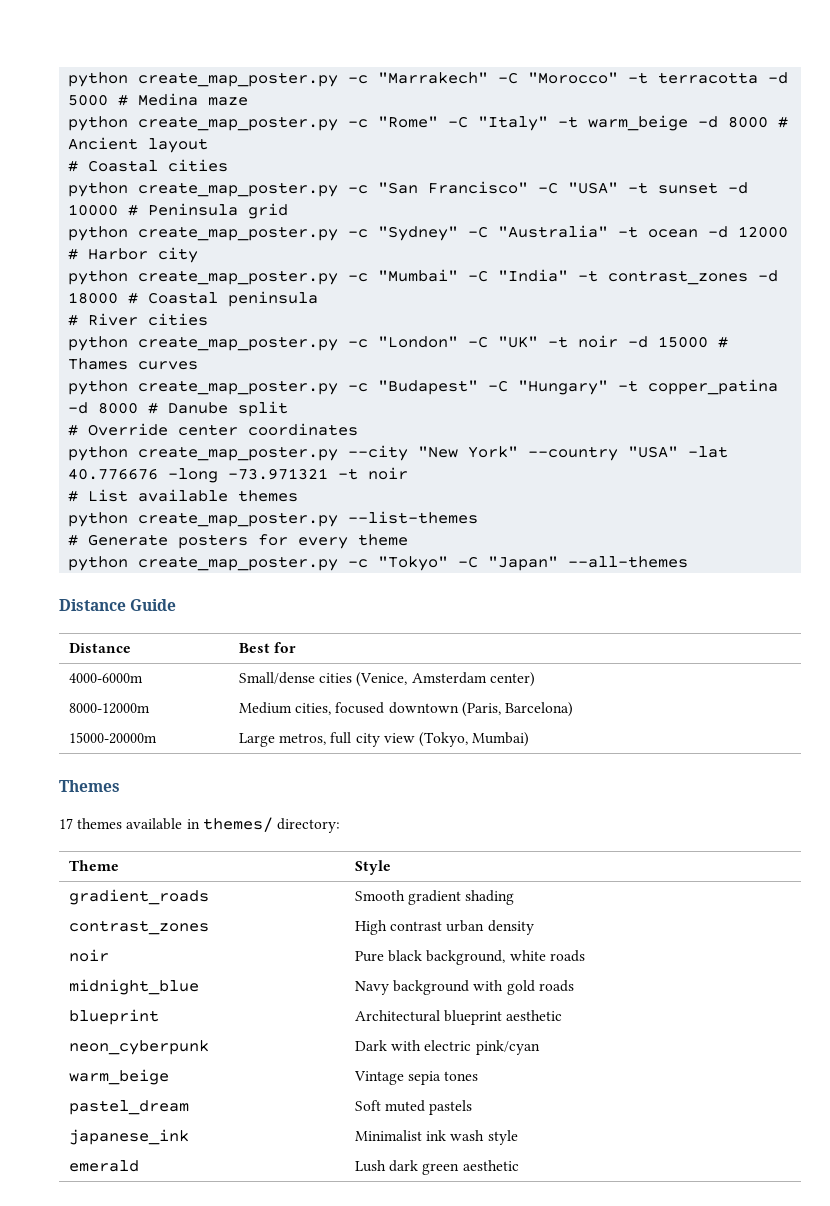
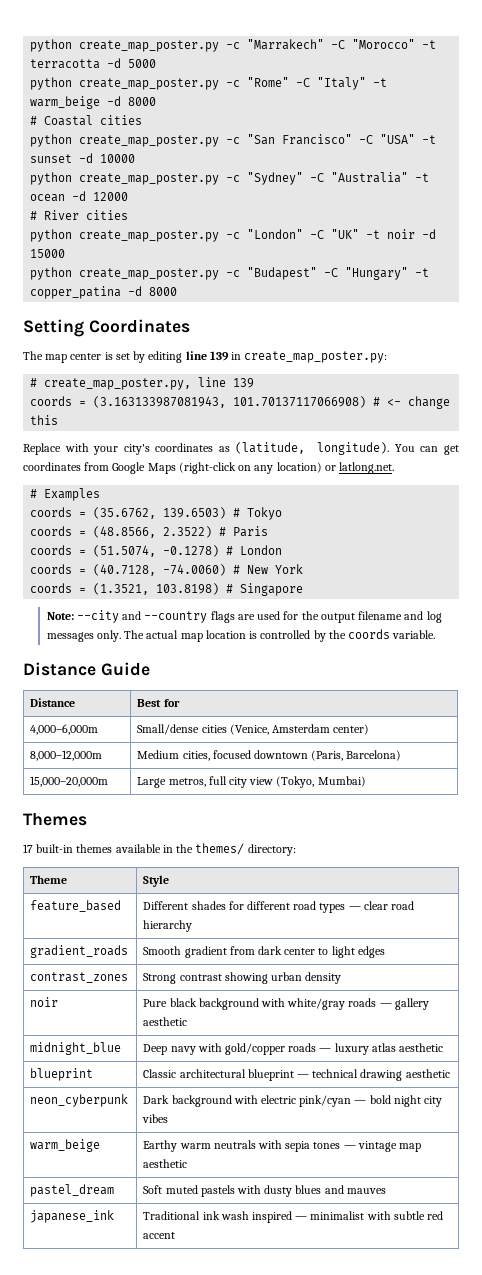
[118,93,249,106] # Medina maze -> (157, 63) none
[778,116,789,128] [68,137,209,153] # Ancient layout -> (157, 101) none
[128,203,289,219] # Peninsula grid -> (136, 158) none
[68,247,199,263] [68,269,779,285] [68,291,319,307] # Harbor city // python create_map_poster.py -c "Mumbai" -C "India" -t contrast_zones -d 18000 # Coastal peninsula -> (129, 196) none
[718,336,729,348] [68,358,199,370] # Thames curves -> (66, 253) none
[148,401,289,417] [68,423,359,436] [68,445,729,461] [68,467,409,483] [68,489,299,502] [68,511,479,527] [68,534,409,549] [68,556,689,571] # Danube split // # Override center coordinates // python create_map_poster.py --city "New York" --country "USA" -lat 40.776676 -long -73.971321 -t noir // # List available themes // python create_map_poster.py --list-themes // # Generate posters for every theme // python create_map_poster.py -c "Tokyo" -C "Japan" --all-themes -> [23,319,190,337] [23,351,388,363] [30,377,255,390] [30,396,451,409] [30,415,59,425] [23,442,460,455] [23,462,395,474] [30,488,101,501] [30,507,283,520] [30,526,269,538] [30,545,283,557] [30,564,304,576] [30,583,304,596] [46,610,442,623] [46,629,436,642] // Setting Coordinates // The map center is set by editing line 139 in create_map_poster.py: // # create_map_poster.py, line 139 // coords = (3.163133987081943, 101.70137117066908) # <- change this // Replace with your city's coordinates as (latitude, longitude). You can get coordinates from Google Maps (right-click on any location) or latlong.net. // # Examples // coords = (35.6762, 139.6503) # Tokyo // coords = (48.8566, 2.3522) # Paris // coords = (51.5074, -0.1278) # London // coords = (40.7128, -74.0060) # New York // coords = (1.3521, 103.8198) # Singapore // Note: --city and --country flags are used for the output filename and log messages only. The actual map location is controlled by the coords variable.
[69,673,144,683] 4000-6000m -> [30,724,99,735] 4,000–6,000m
[69,703,151,714] 8000-12000m -> [30,750,103,761] 8,000–12,000m
[69,732,158,744] 15000-20000m -> [30,776,109,787] 15,000–20,000m
(73, 823) none -> [36,844,74,853] built-in
(200, 824) none -> [176,844,194,853] the
[69,889,210,905] [355,890,515,905] [69,920,210,935] [355,920,443,935] gradient_roads | Smooth gradient shading // contrast_zones | High contrast -> [30,900,122,912] [143,901,415,913] [143,920,193,932] [30,945,129,958] [143,946,385,958] [30,972,129,983] [143,972,268,984] feature_based | Different shades for different road types — clear road hierarchy // gradient_roads | Smooth gradient from dark center to light edges // contrast_zones | Strong contrast showing
[426,950,585,965] [69,979,200,995] [355,980,574,995] [69,1009,160,1025] [355,1010,503,1025] background, white roads // midnight_blue | Navy background with gold roads // blueprint | Architectural blueprint -> [198,998,429,1010] [143,1017,188,1026] [30,1042,122,1055] [143,1043,444,1055] [30,1068,94,1081] [143,1069,403,1081] background with white/gray roads — gallery aesthetic // midnight_blue | Deep navy with gold/copper roads — luxury atlas aesthetic // blueprint | Classic architectural blueprint — technical drawing
(388, 1045) none -> [171,1095,232,1107] background
[69,1069,170,1085] [354,1071,479,1085] // warm_beige | Vintage sepia tones -> [354,1095,443,1107] [142,1114,169,1123] [30,1139,101,1152] [143,1140,422,1152] [143,1159,188,1168] — bold night city vibes // warm_beige | Earthy warm neutrals with sepia tones — vintage map aesthetic
(473, 1107) none -> [236,1185,386,1197] with dusty blues and mauves
[355,1130,423,1141] Minimalist -> [143,1211,201,1220] Traditional
[487,1130,518,1145] [69,1160,140,1172] [355,1160,519,1175] style // emerald | Lush dark green aesthetic -> [251,1211,444,1223] [143,1232,176,1239] inspired — minimalist with subtle red accent

